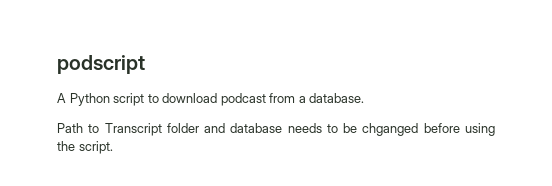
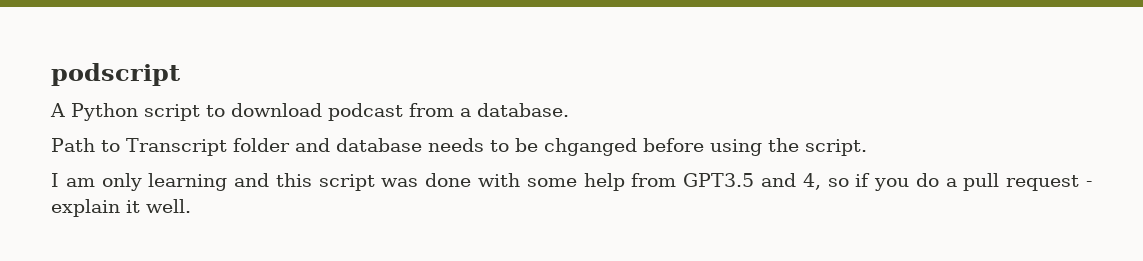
(113, 147) none -> [51,173,1092,191] [51,199,191,217] // I am only learning and this script was done with some help from GPT3.5 and 4, so if you do a pull request - explain it well.

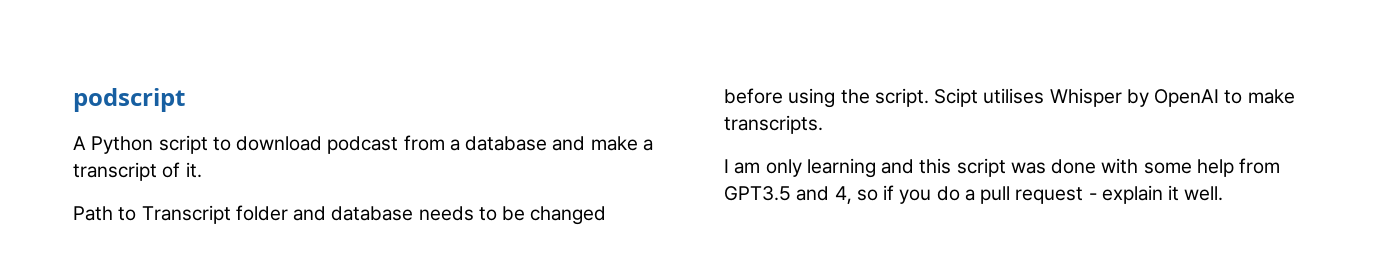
[477,103,569,117] database. -> [465,136,653,151] [73,162,202,181] database and make a transcript of it.
[543,138,637,156] chganged -> [530,206,607,225] changed
(867, 147) none -> [934,88,1295,107] [724,115,823,134] Scipt utilises Whisper by OpenAI to make transcripts.

